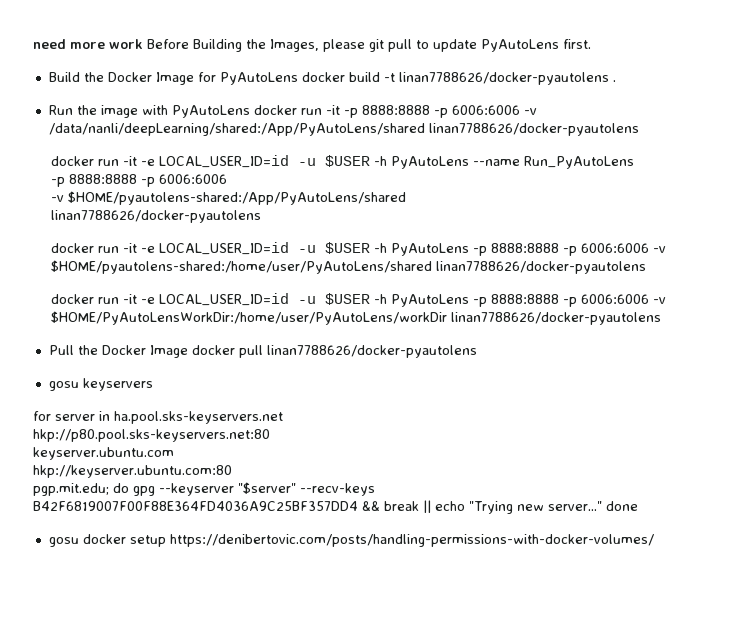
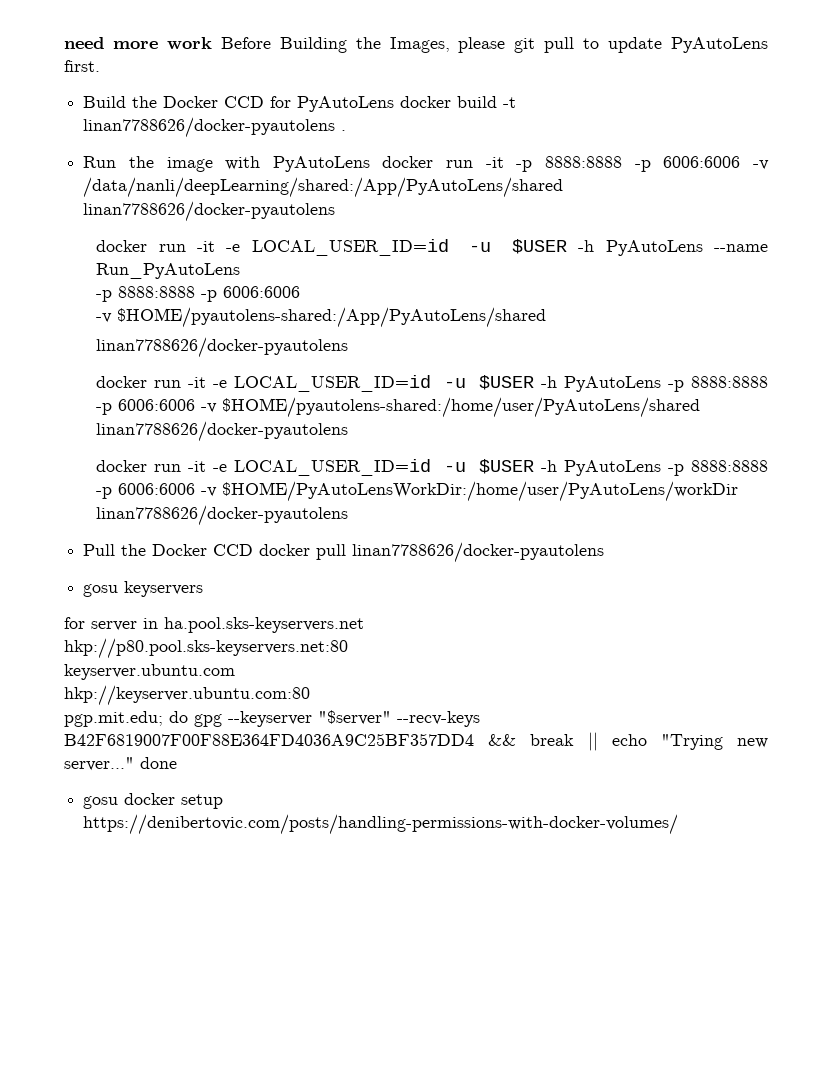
[155,72,194,85] Image -> [224,96,265,108] CCD
[149,345,188,358] Image -> [213,544,254,556] CCD

